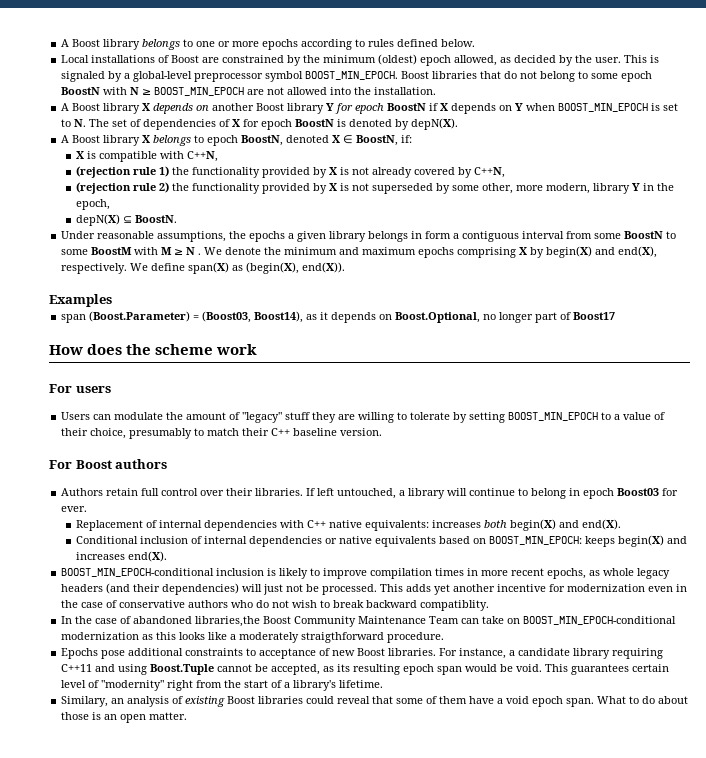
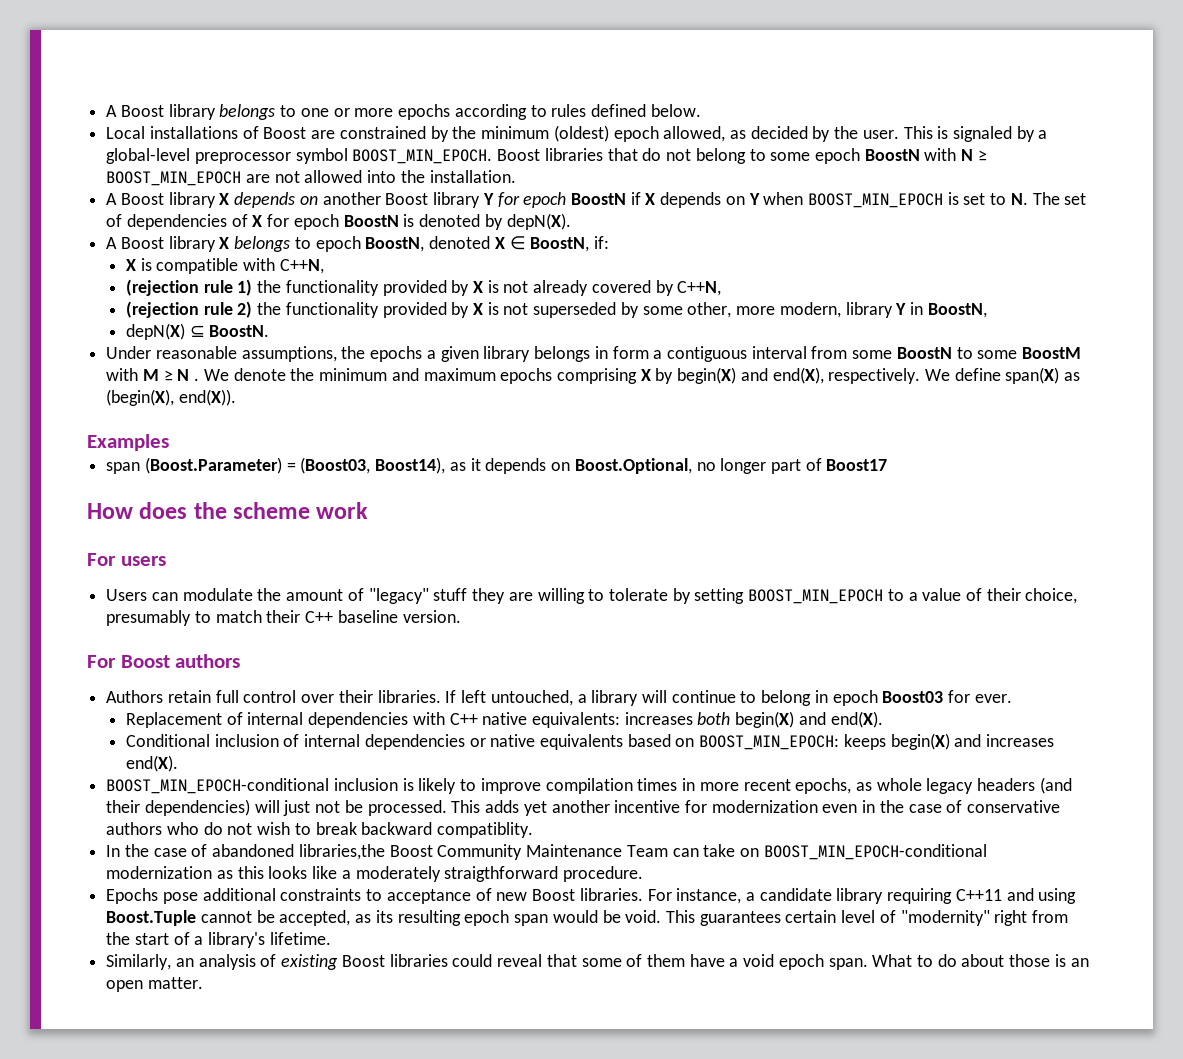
[656,183,674,191] [75,199,110,210] the epoch, -> [927,303,987,318] BoostN,
[61,696,109,707] Similary, -> [106,954,172,970] Similarly,

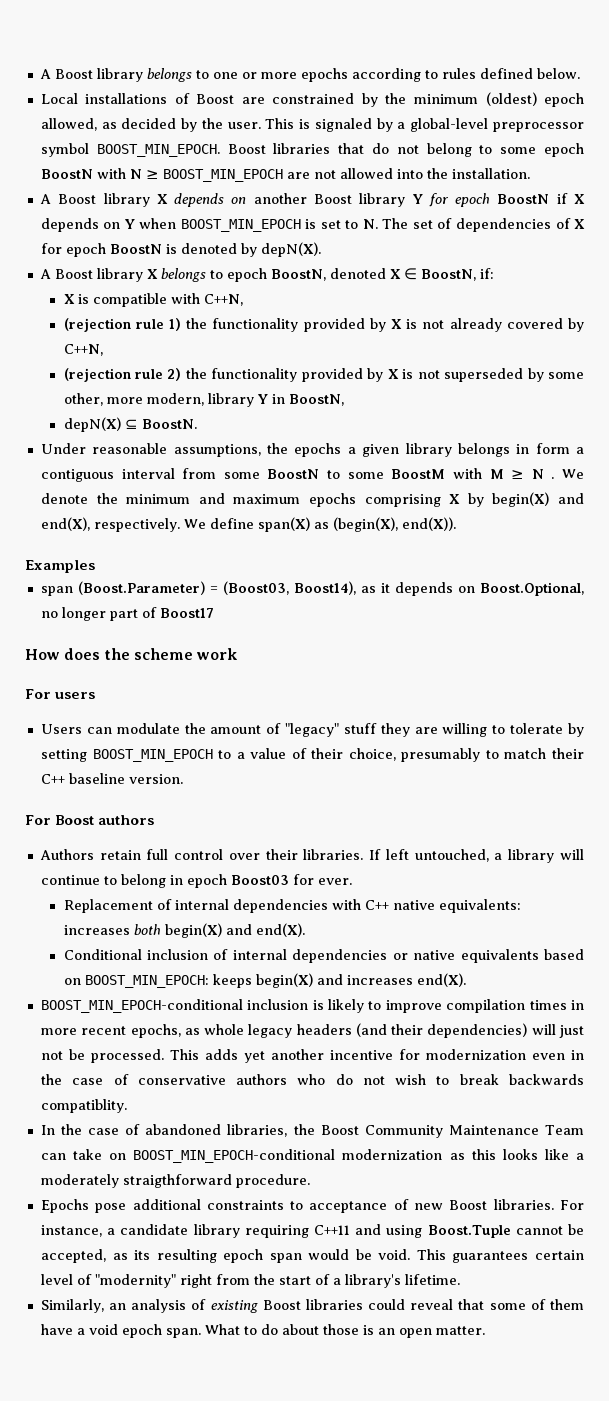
[361,822,433,835] backward -> [508,1074,584,1085] backwards
[298,844,385,860] libraries,the -> [227,1124,315,1137] libraries, the

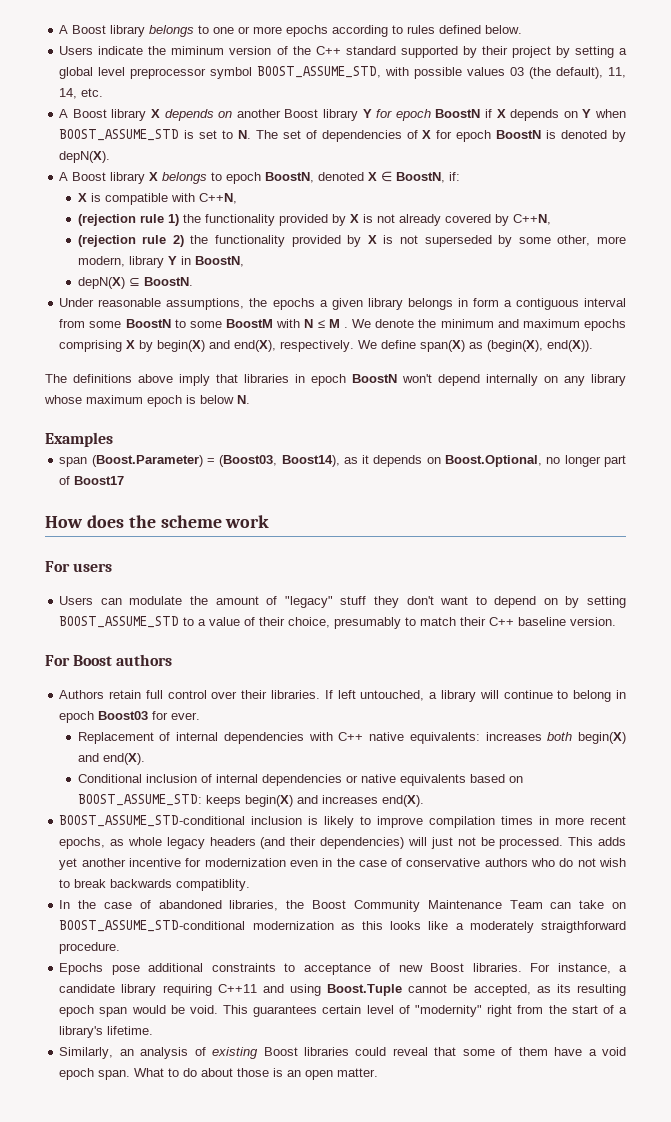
[40,92,584,107] [40,118,584,132] [40,143,584,157] [40,168,530,182] Local installations of Boost are constrained by the minimum (oldest) epoch allowed, as decided by the user. This is signaled by a global-level preprocessor symbol BOOST_MIN_EPOCH. Boost libraries that do not belong to some epoch BoostN with N ≥ BOOST_MIN_EPOCH are not allowed into the installation. -> [59,46,627,58] [59,66,627,79] [59,88,104,99] Users indicate the miminum version of the C++ standard supported by their project by setting a global level preprocessor symbol BOOST_ASSUME_STD, with possible values 03 (the default), 11, 14, etc.
[180,219,301,232] BOOST_MIN_EPOCH -> [59,129,180,141] BOOST_ASSUME_STD
[489,469,544,479] M ≥ N -> [304,319,340,328] N ≤ M
(456, 524) none -> [45,374,626,386] [44,395,250,407] // The definitions above imply that libraries in epoch BoostN won't depend internally on any library whose maximum epoch is below N.
[414,723,585,737] [40,749,213,762] are willing to tolerate by setting BOOST_MIN_EPOCH -> [406,596,626,608] [59,616,180,628] don't want to depend on by setting BOOST_ASSUME_STD
[84,975,209,988] BOOST_MIN_EPOCH: -> [77,794,202,806] BOOST_ASSUME_STD:
[40,999,243,1013] BOOST_MIN_EPOCH-conditional -> [59,815,246,827] BOOST_ASSUME_STD-conditional
[133,1149,336,1163] BOOST_MIN_EPOCH-conditional -> [59,920,246,932] BOOST_ASSUME_STD-conditional

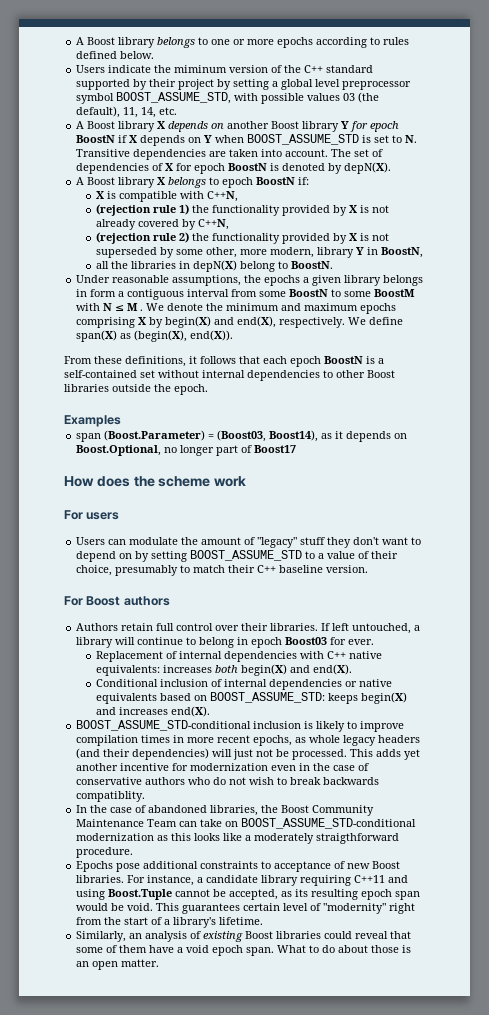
(251, 134) none -> [76,149,329,160] Transitive dependencies are taken into account.
[265,171,446,183] BoostN, denoted X ∈ BoostN, -> [256,177,296,185] BoostN
[77,277,140,289] depN(X) ⊆ -> [95,260,288,272] all the libraries in depN(X) belong to
[45,374,626,386] [44,395,250,407] The definitions above imply that libraries in epoch BoostN won't depend internally on any library whose maximum epoch is below N. -> [64,356,384,367] [64,370,395,381] [64,384,208,395] From these definitions, it follows that each epoch BoostN is a self-contained set without internal dependencies to other Boost libraries outside the epoch.

